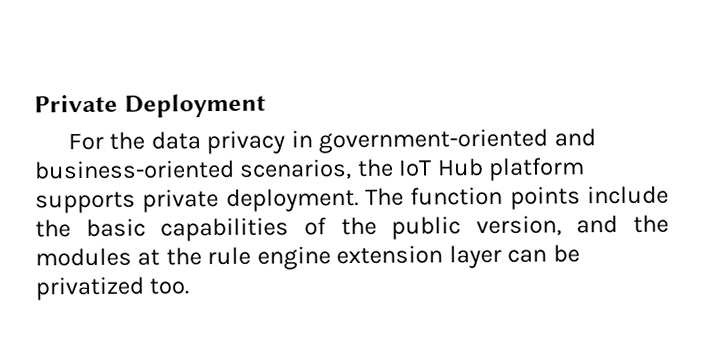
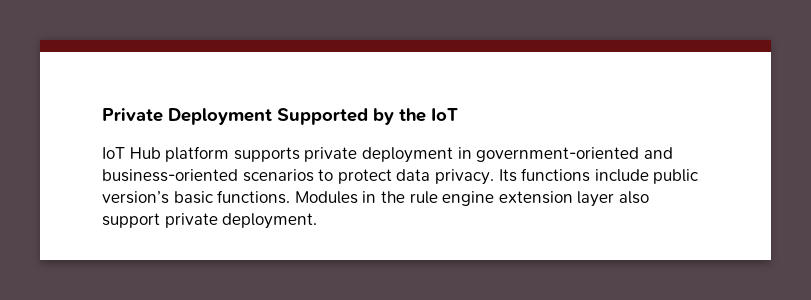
[67,128,596,155] [34,158,394,180] // For the data privacy in government-oriented and business-oriented scenarios, the -> [277,108,458,125] Supported by the IoT //
[225,185,669,212] [35,214,669,242] [35,247,161,267] deployment. The function points include the basic capabilities of the public version, and the modules at -> [361,147,673,163] [102,168,699,185] [102,190,377,204] deployment in government-oriented and business-oriented scenarios to protect data privacy. Its functions include public version’s basic functions. Modules in
[507,244,580,263] [35,276,190,301] can be privatized too. -> [618,191,649,204] [102,213,318,229] also support private deployment.

